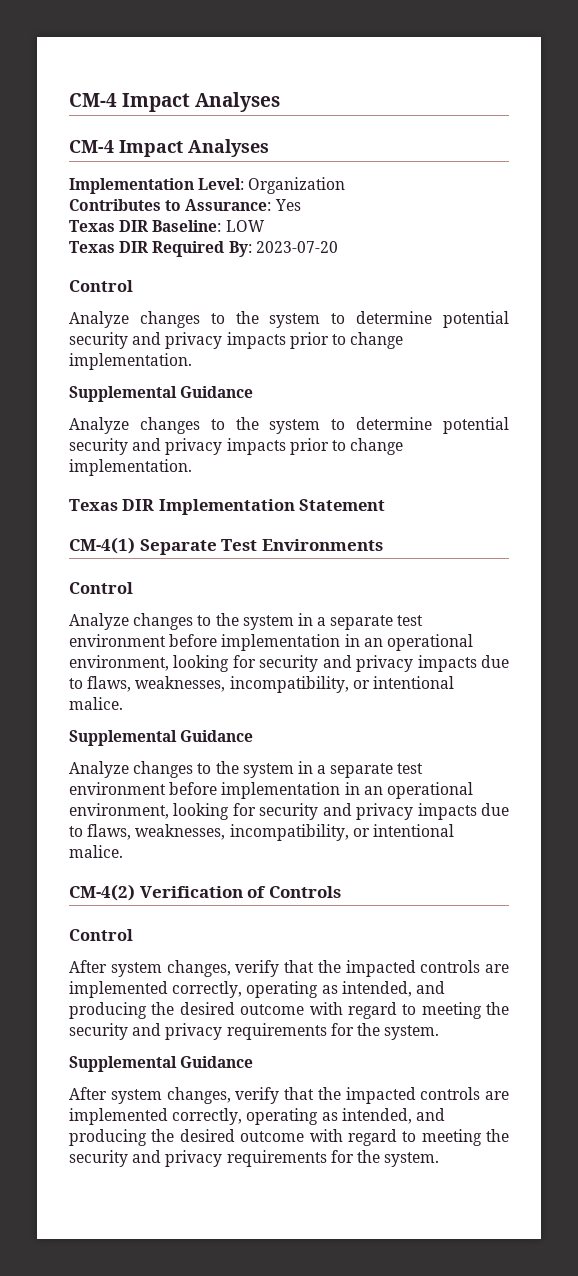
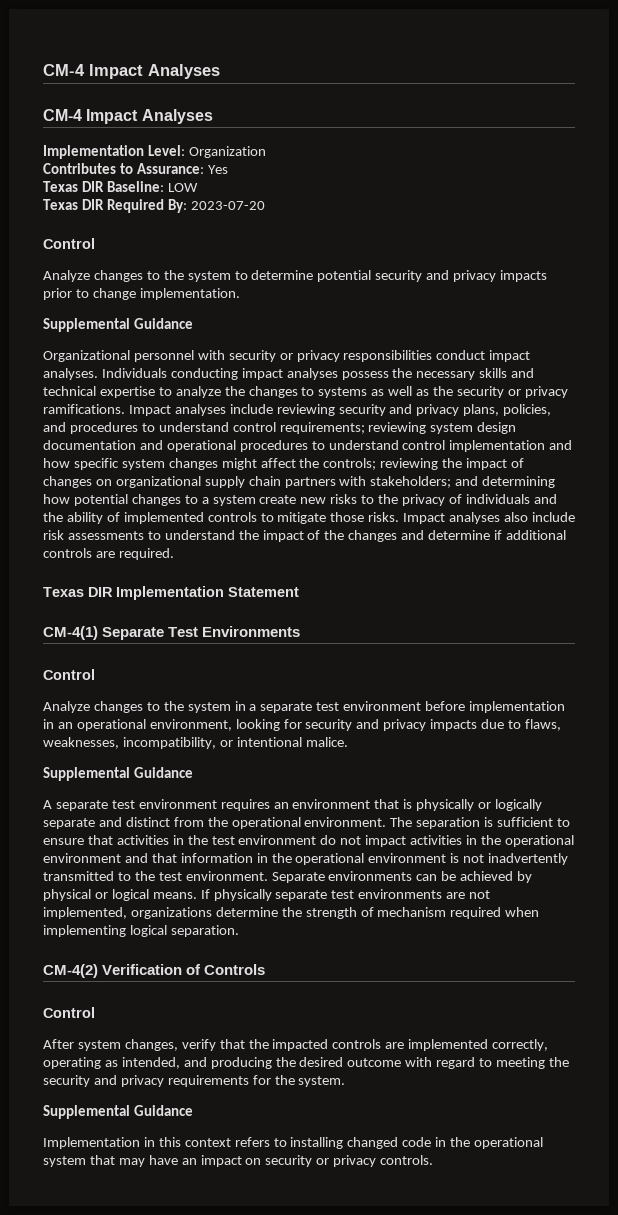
[69,417,509,434] [69,438,404,455] [69,459,192,476] Analyze changes to the system to determine potential security and privacy impacts prior to change implementation. -> [43,350,531,362] [43,368,535,380] [43,386,568,398] [43,404,552,416] [43,422,517,434] [43,440,573,452] [43,458,525,470] [43,476,556,488] [43,494,557,506] [43,512,575,524] [43,530,566,542] [43,548,174,560] Organizational personnel with security or privacy responsibilities conduct impact analyses. Individuals conducting impact analyses possess the necessary skills and technical expertise to analyze the changes to systems as well as the security or privacy ramifications. Impact analyses include reviewing security and privacy plans, policies, and procedures to understand control requirements; reviewing system design documentation and operational procedures to understand control implementation and how specific system changes might affect the controls; reviewing the impact of changes on organizational supply chain partners with stakeholders; and determining how potential changes to a system create new risks to the privacy of individuals and the ability of implemented controls to mitigate those risks. Impact analyses also include risk assessments to understand the impact of the changes and determine if additional controls are required.
[69,761,424,778] [69,782,473,799] [69,803,509,820] [69,824,454,841] [69,845,123,858] Analyze changes to the system in a separate test environment before implementation in an operational environment, looking for security and privacy impacts due to flaws, weaknesses, incompatibility, or intentional malice. -> [43,799,543,811] [43,817,571,829] [43,835,574,847] [43,853,569,865] [43,871,533,883] [43,889,491,901] [43,907,540,919] [43,925,239,937] A separate test environment requires an environment that is physically or logically separate and distinct from the operational environment. The separation is sufficient to ensure that activities in the test environment do not impact activities in the operational environment and that information in the operational environment is not inadvertently transmitted to the test environment. Separate environments can be achieved by physical or logical means. If physically separate test environments are not implemented, organizations determine the strength of mechanism required when implementing logical separation.
[69,1087,509,1104] [69,1108,445,1125] [69,1129,509,1146] [69,1150,440,1167] After system changes, verify that the impacted controls are implemented correctly, operating as intended, and producing the desired outcome with regard to meeting the security and privacy requirements for the system. -> [43,1137,544,1149] [43,1155,434,1167] Implementation in this context refers to installing changed code in the operational system that may have an impact on security or privacy controls.

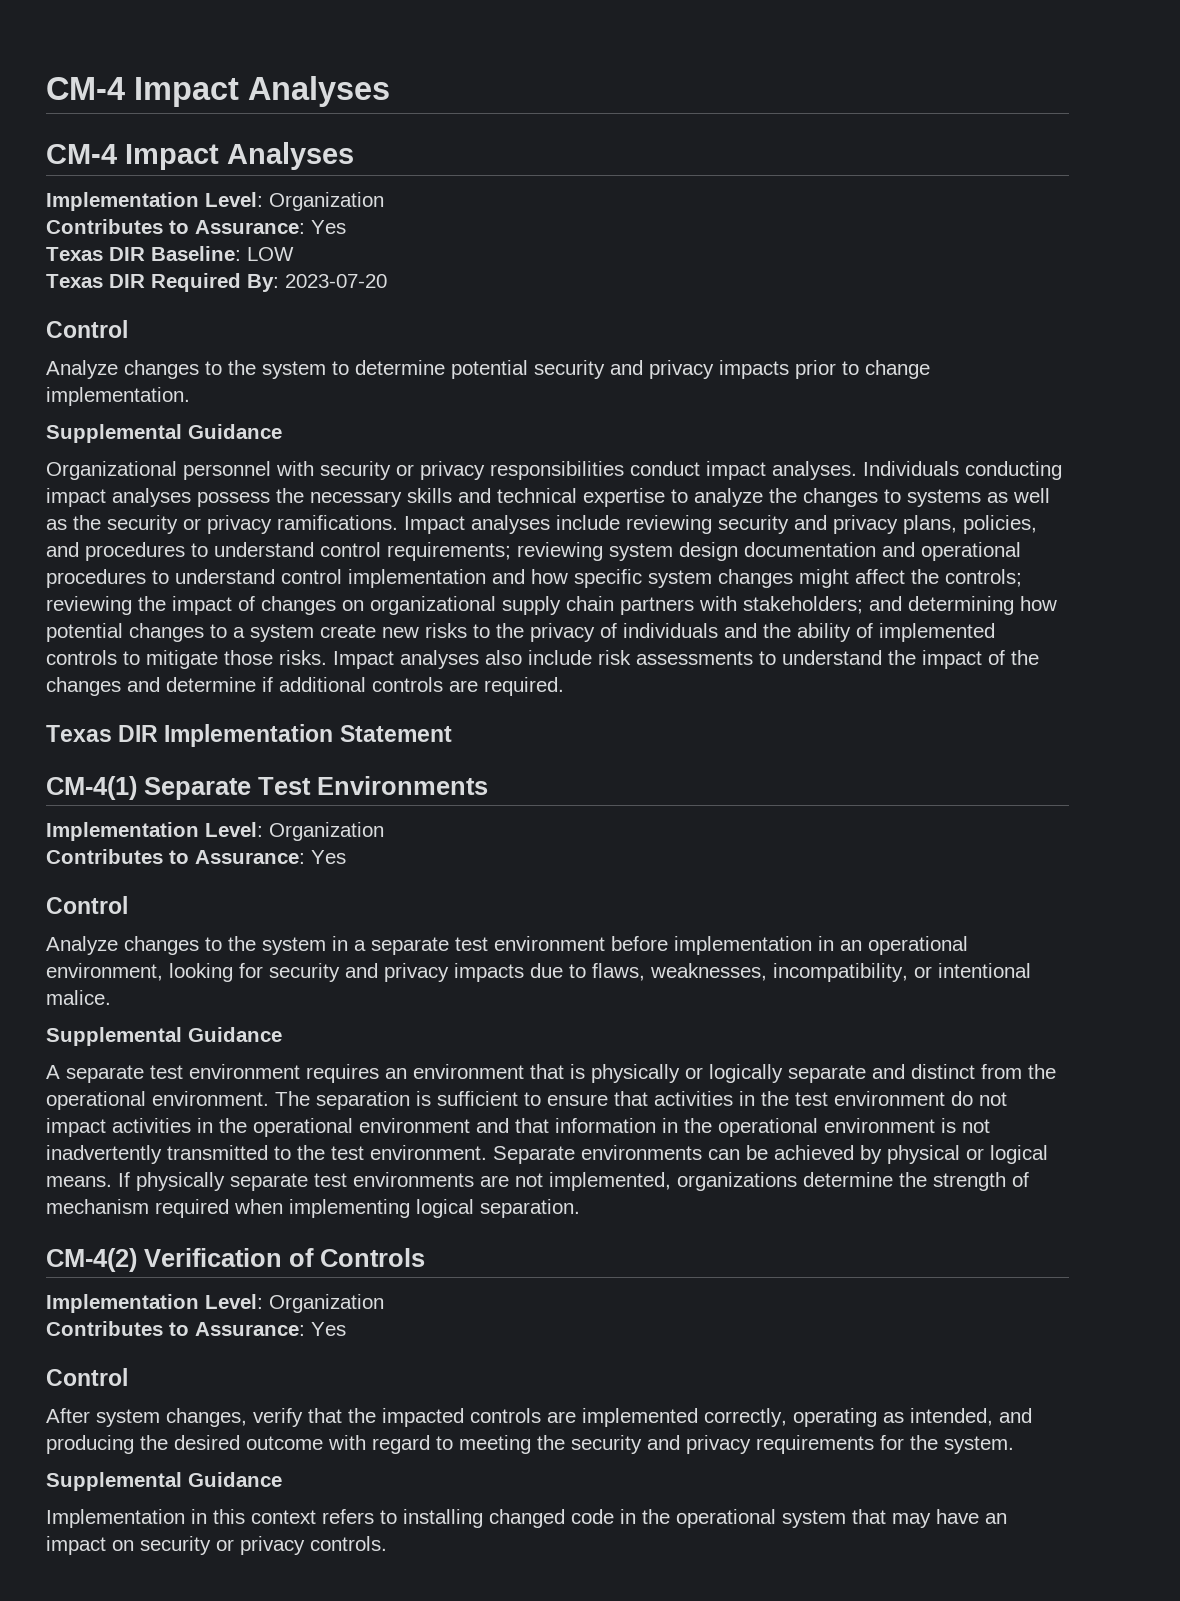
(301, 631) none -> [46,822,384,841] [46,849,346,864] // Implementation Level: Organization // Contributes to Assurance: Yes
(266, 969) none -> [46,1294,384,1313] [46,1321,346,1336] // Implementation Level: Organization // Contributes to Assurance: Yes

